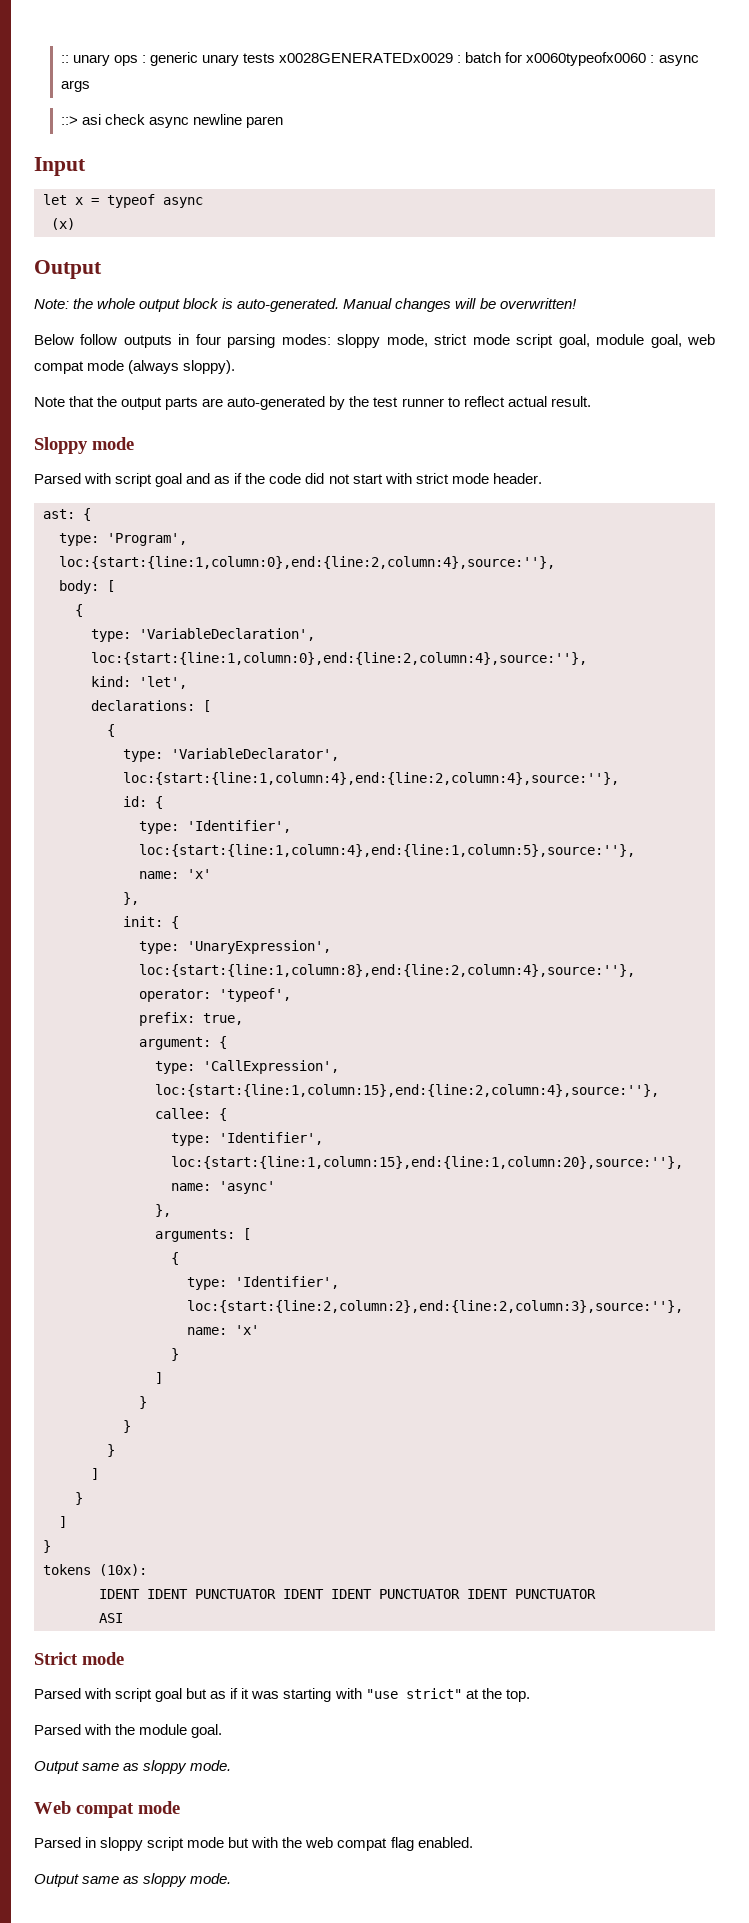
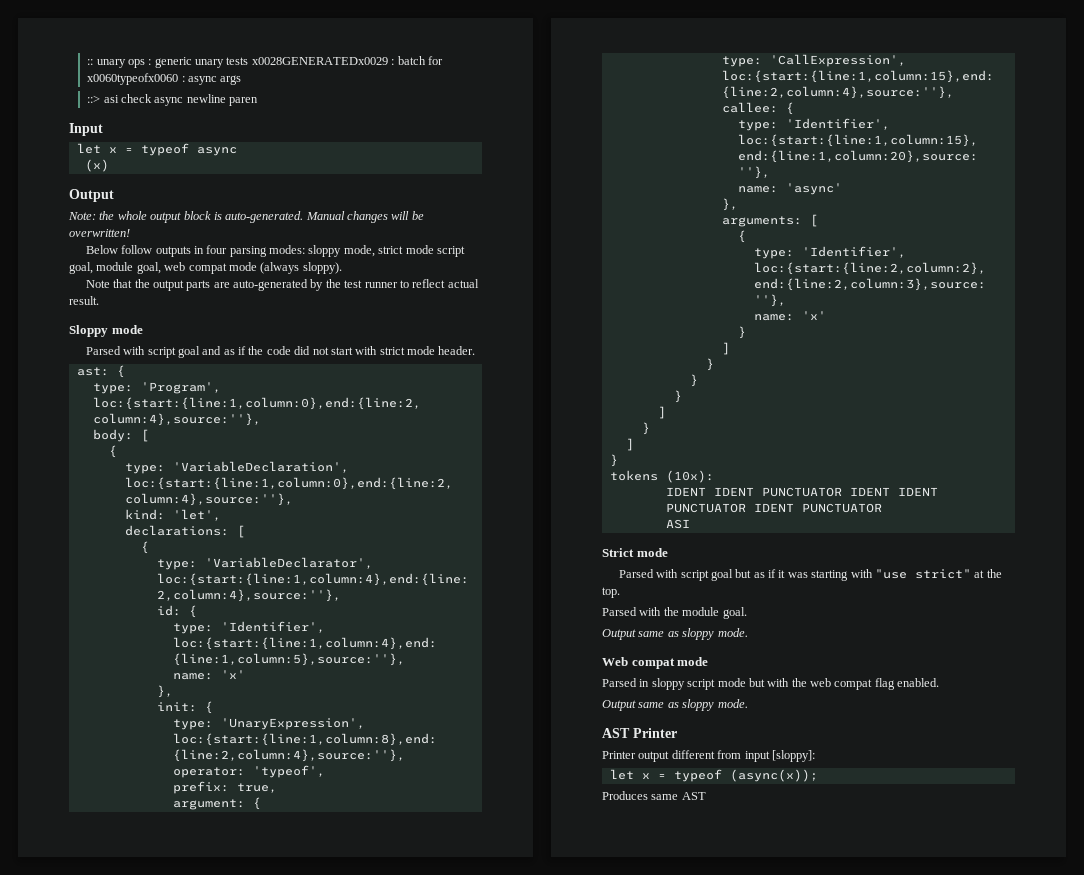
(232, 1878) none -> [602,728,677,738] [602,750,815,762] [609,769,818,782] [602,791,706,800] // AST Printer // Printer output different from input [sloppy]: // let x = typeof (async(x)); // Produces same AST

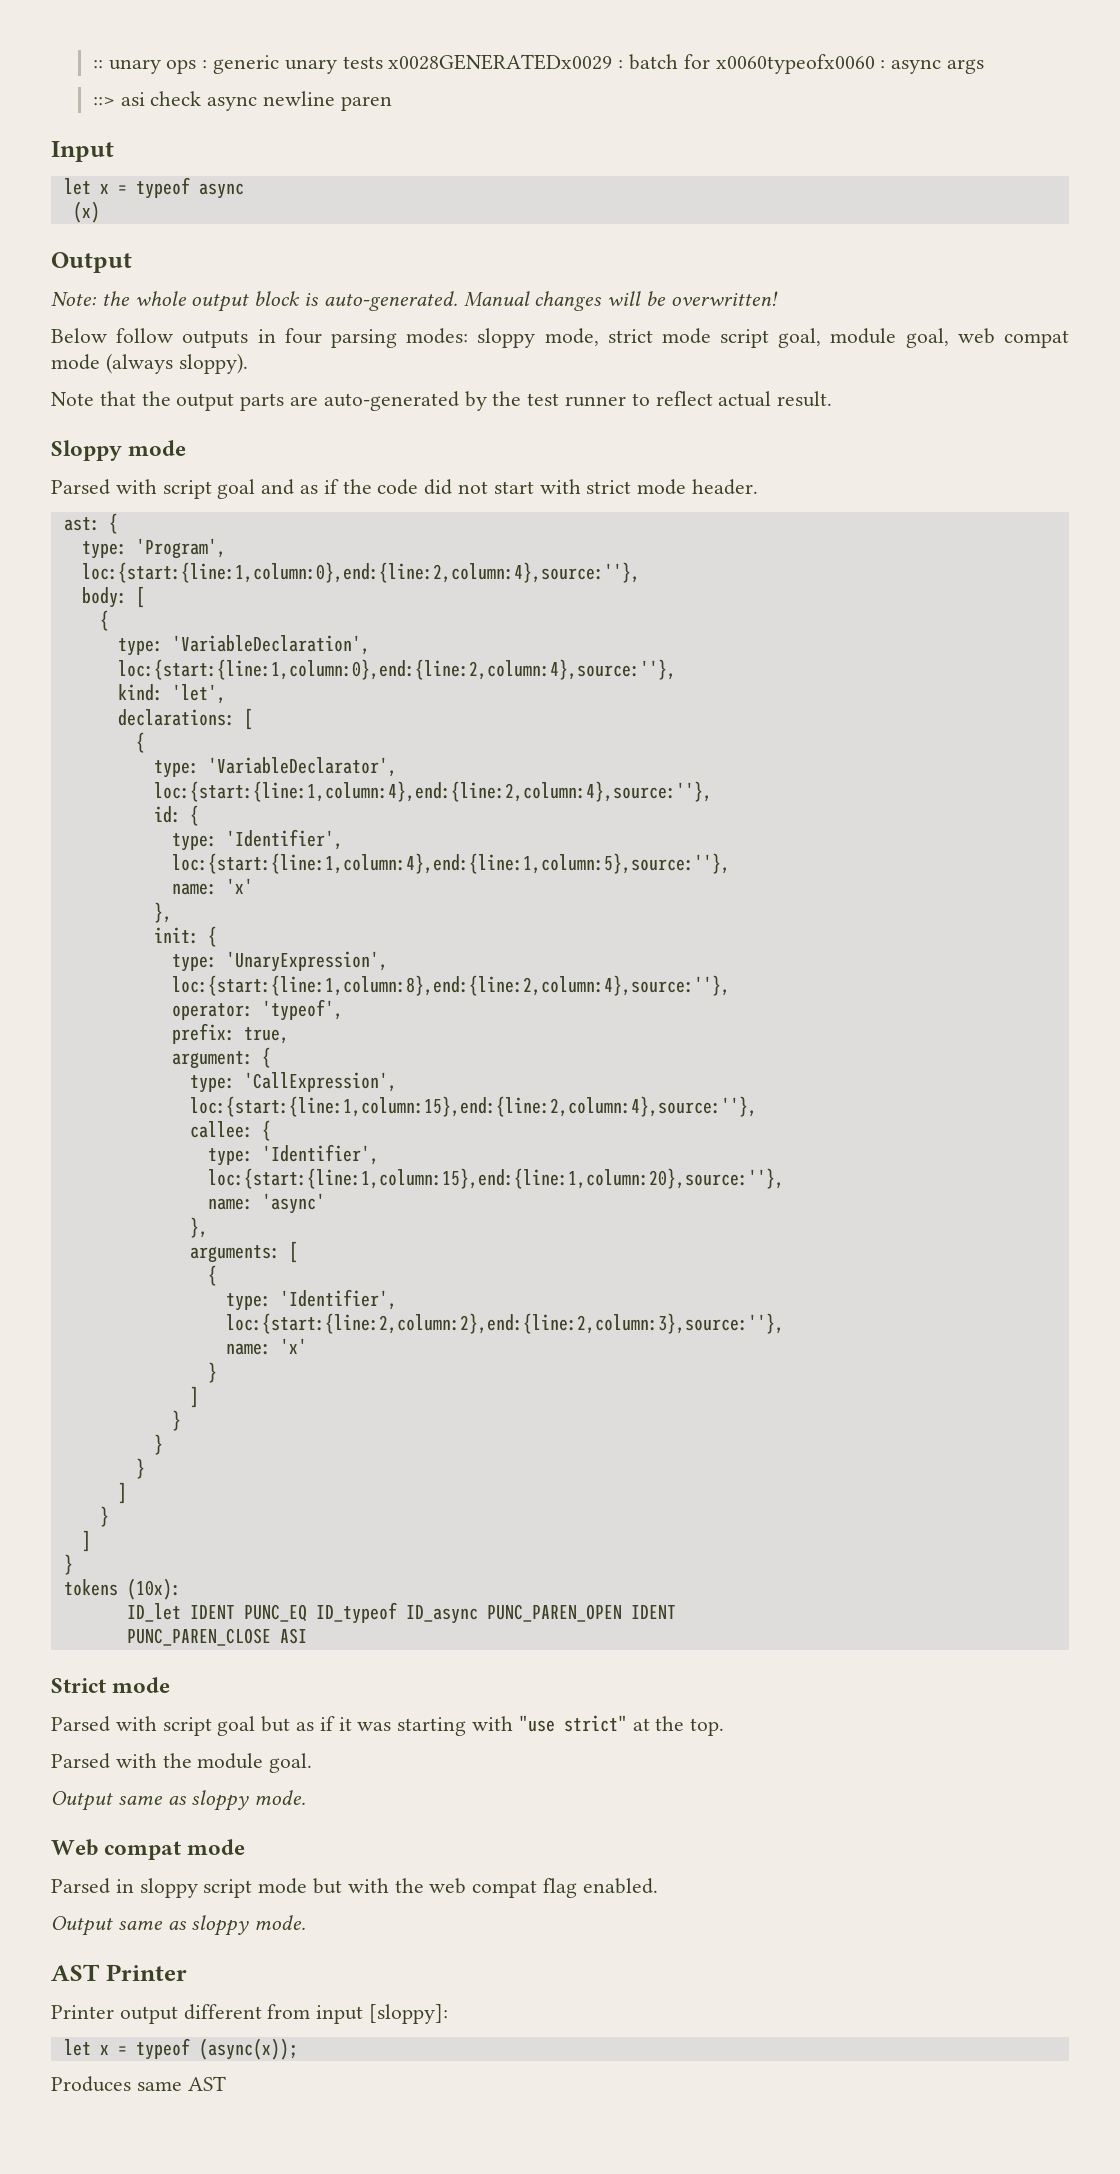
[665,487,938,497] [665,503,882,513] IDENT IDENT PUNCTUATOR IDENT IDENT PUNCTUATOR IDENT PUNCTUATOR // -> [126,1602,676,1624] [126,1628,271,1646] ID_let IDENT PUNC_EQ ID_typeof ID_async PUNC_PAREN_OPEN IDENT // PUNC_PAREN_CLOSE

